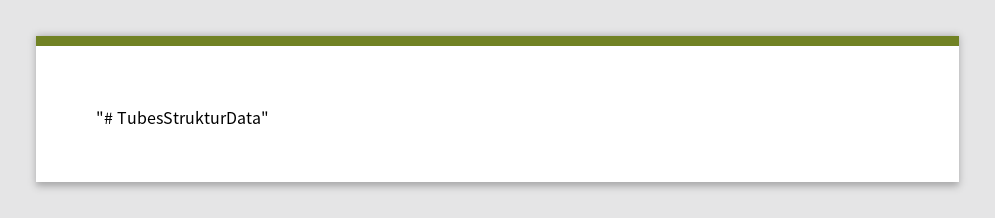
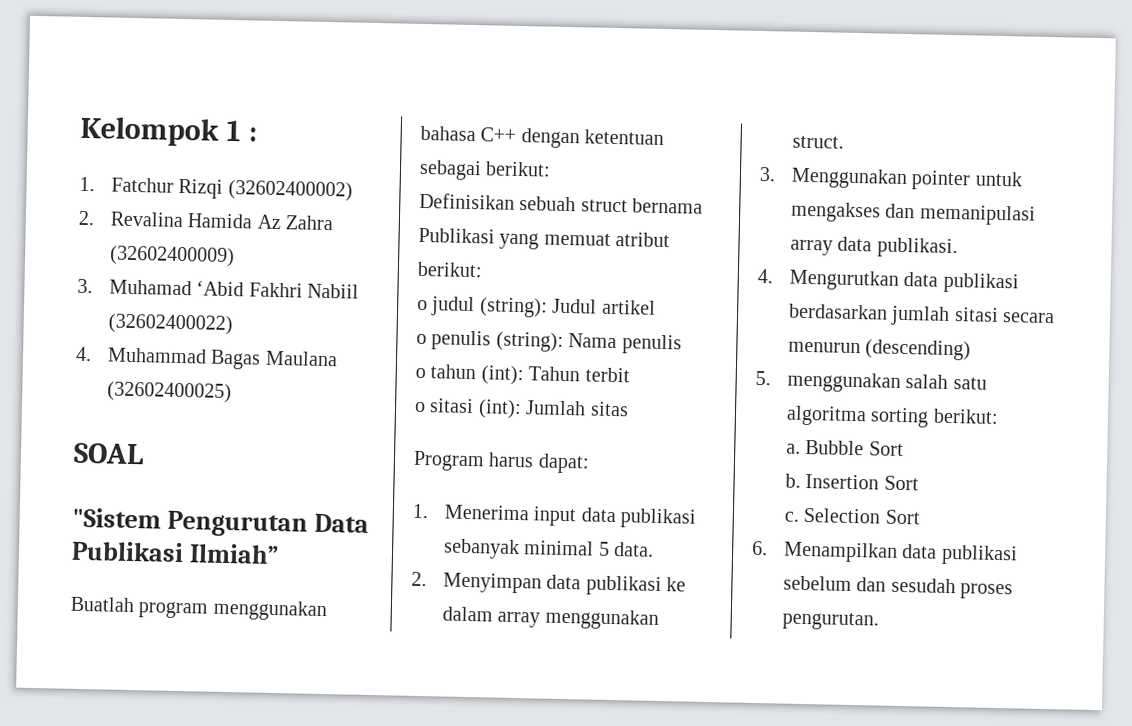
[96,110,270,124] "# TubesStrukturData" -> [80,115,258,147] [79,176,353,202] [78,210,334,231] [109,245,236,268] [77,278,360,299] [108,313,234,336] [75,346,338,370] [107,381,233,404] [73,442,145,465] [72,507,369,538] [71,540,279,565] [70,596,327,622] [420,125,665,149] [419,159,552,181] [419,192,704,214] [418,227,671,250] [417,261,483,278] [417,296,656,318] [416,330,682,355] [415,364,630,386] [414,398,629,420] [413,450,590,474] [412,503,697,529] [443,538,655,560] [411,571,687,597] [442,606,659,630] [792,135,845,149] [759,166,1023,191] [791,201,1036,226] [790,236,958,259] [757,268,1019,294] [788,303,1056,326] [788,339,972,361] [755,370,987,393] [786,405,999,428] [786,439,904,457] [785,473,919,491] [784,507,921,525] [752,540,1018,566] [783,575,1014,600] [782,611,880,631] Kelompok 1 : // 1. Fatchur Rizqi (32602400002) // 2. Revalina Hamida Az Zahra (32602400009) // 3. Muhamad ‘Abid Fakhri Nabiil (32602400022) // 4. Muhammad Bagas Maulana (32602400025) // SOAL // "Sistem Pengurutan Data Publikasi Ilmiah” // Buatlah program menggunakan bahasa C++ dengan ketentuan sebagai berikut: // Definisikan sebuah struct bernama Publikasi yang memuat atribut berikut: // o judul (string): Judul artikel // o penulis (string): Nama penulis // o tahun (int): Tahun terbit // o sitasi (int): Jumlah sitas // Program harus dapat: // 1. Menerima input data publikasi sebanyak minimal 5 data. // 2. Menyimpan data publikasi ke dalam array menggunakan struct. // 3. Menggunakan pointer untuk mengakses dan memanipulasi array data publikasi. // 4. Mengurutkan data publikasi berdasarkan jumlah sitasi secara menurun (descending) // 5. menggunakan salah satu algoritma sorting berikut: // a. Bubble Sort // b. Insertion Sort // c. Selection Sort // 6. Menampilkan data publikasi sebelum dan sesudah proses pengurutan.

